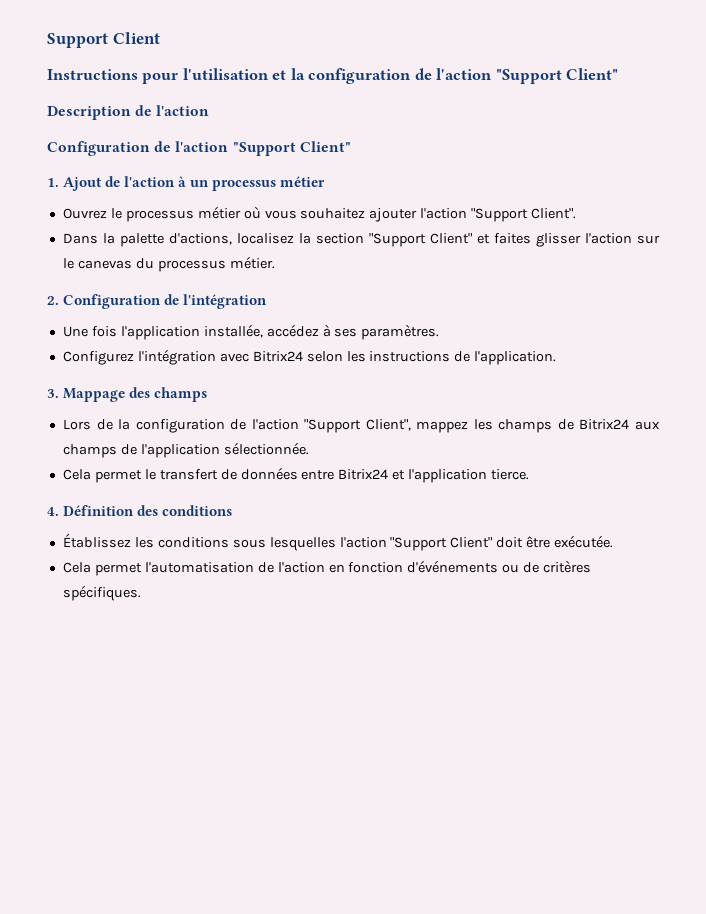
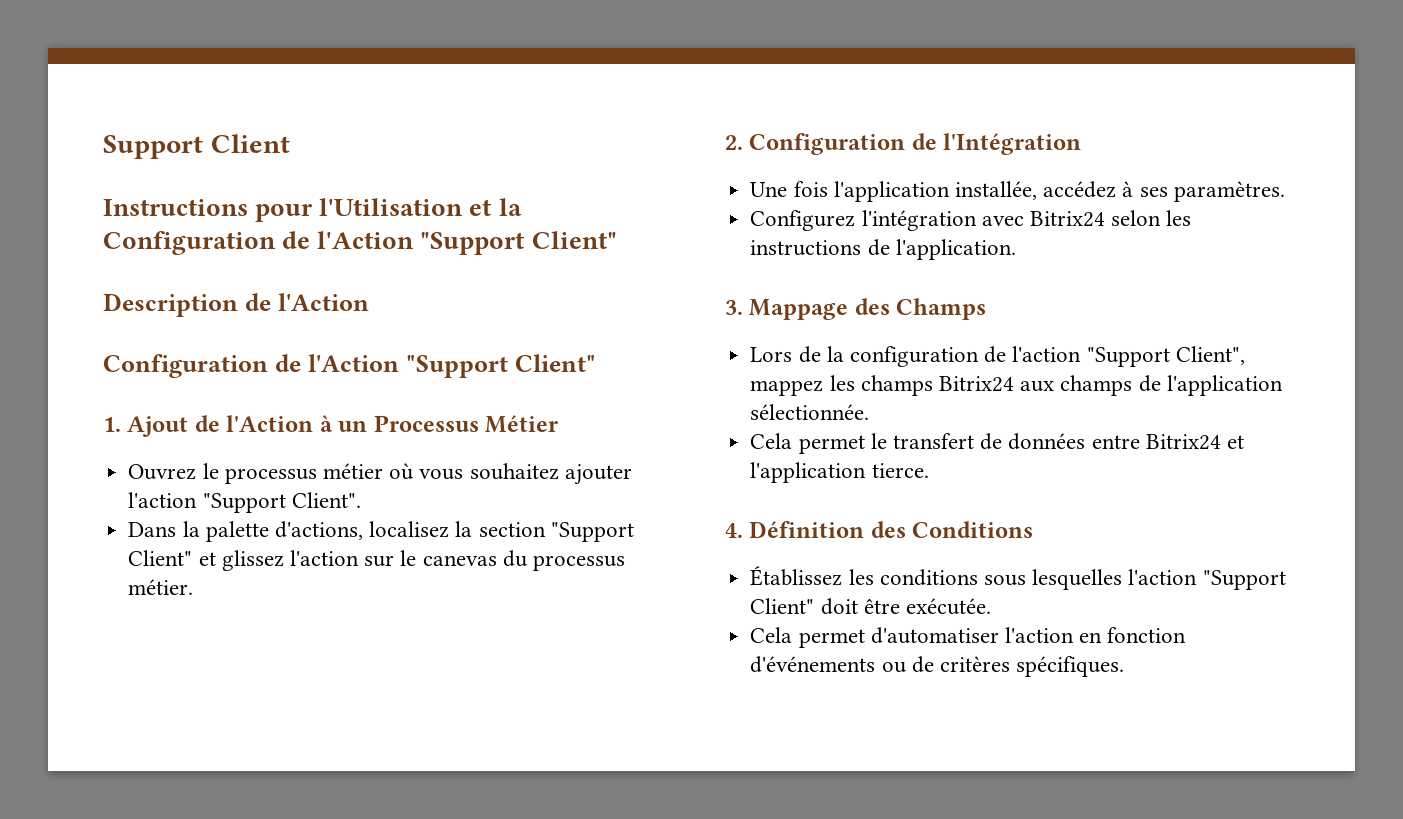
[182,68,269,80] l'utilisation -> [319,198,464,216] l'Utilisation
[308,68,493,84] configuration de l'action -> [103,231,415,255] Configuration de l'Action
[156,105,210,116] [47,141,229,156] l'action // Configuration de l'action -> [277,293,369,311] [103,354,399,378] l'Action // Configuration de l'Action
[124,176,176,187] l'action -> [226,415,314,432] l'Action
[212,176,326,191] processus métier -> [373,415,559,433] Processus Métier
[493,233,581,247] faites glisser -> [221,550,284,571] glissez
[183,294,268,309] l'intégration -> [943,133,1082,155] l'Intégration
[154,387,208,402] champs -> [896,298,987,320] Champs
[557,419,574,430] de -> (933, 385) none
[162,505,233,516] conditions -> [912,521,1034,538] Conditions
[144,562,274,573] l'automatisation de -> [870,627,999,644] d'automatiser

